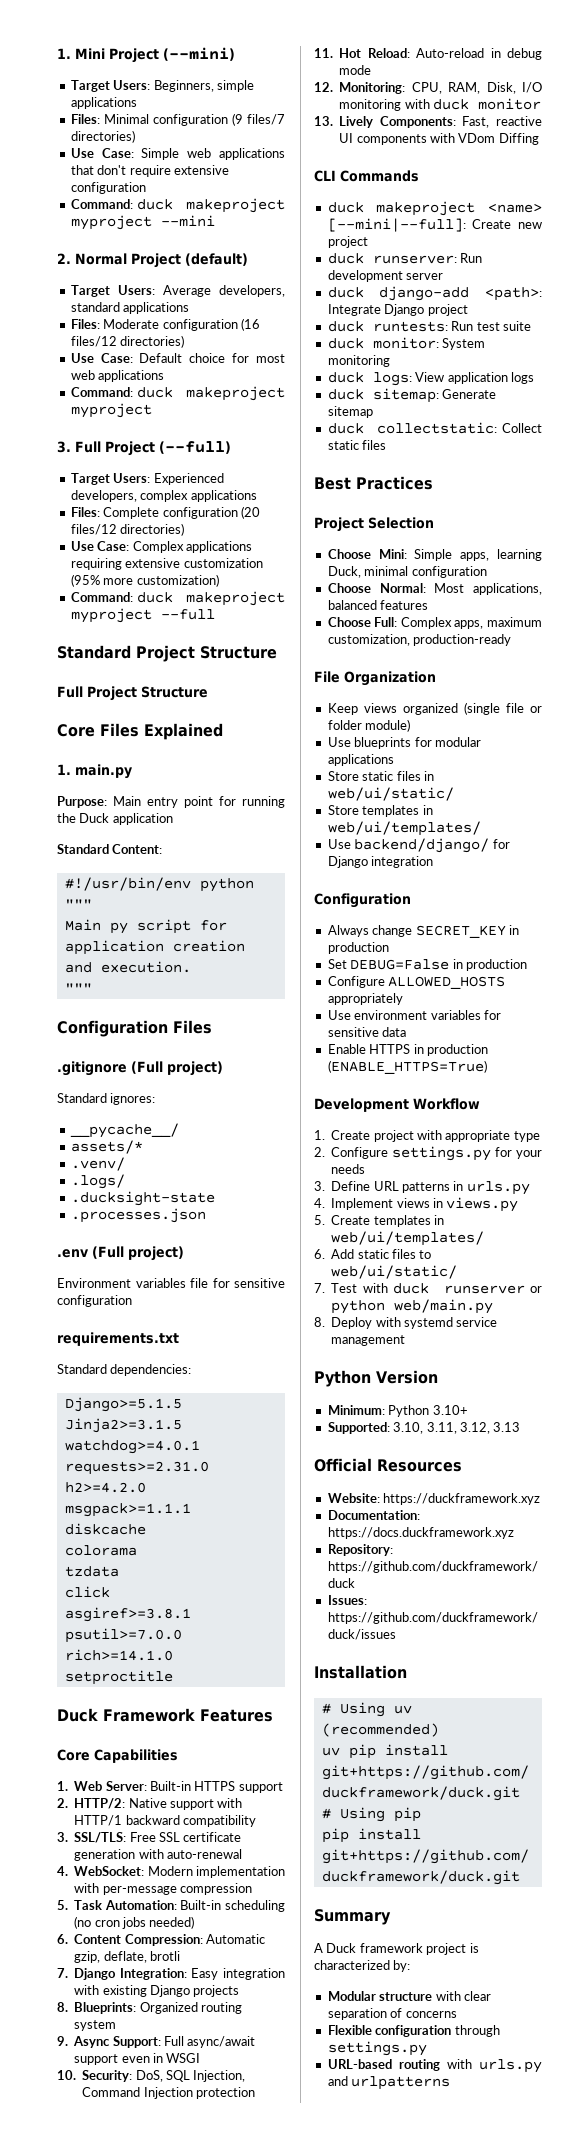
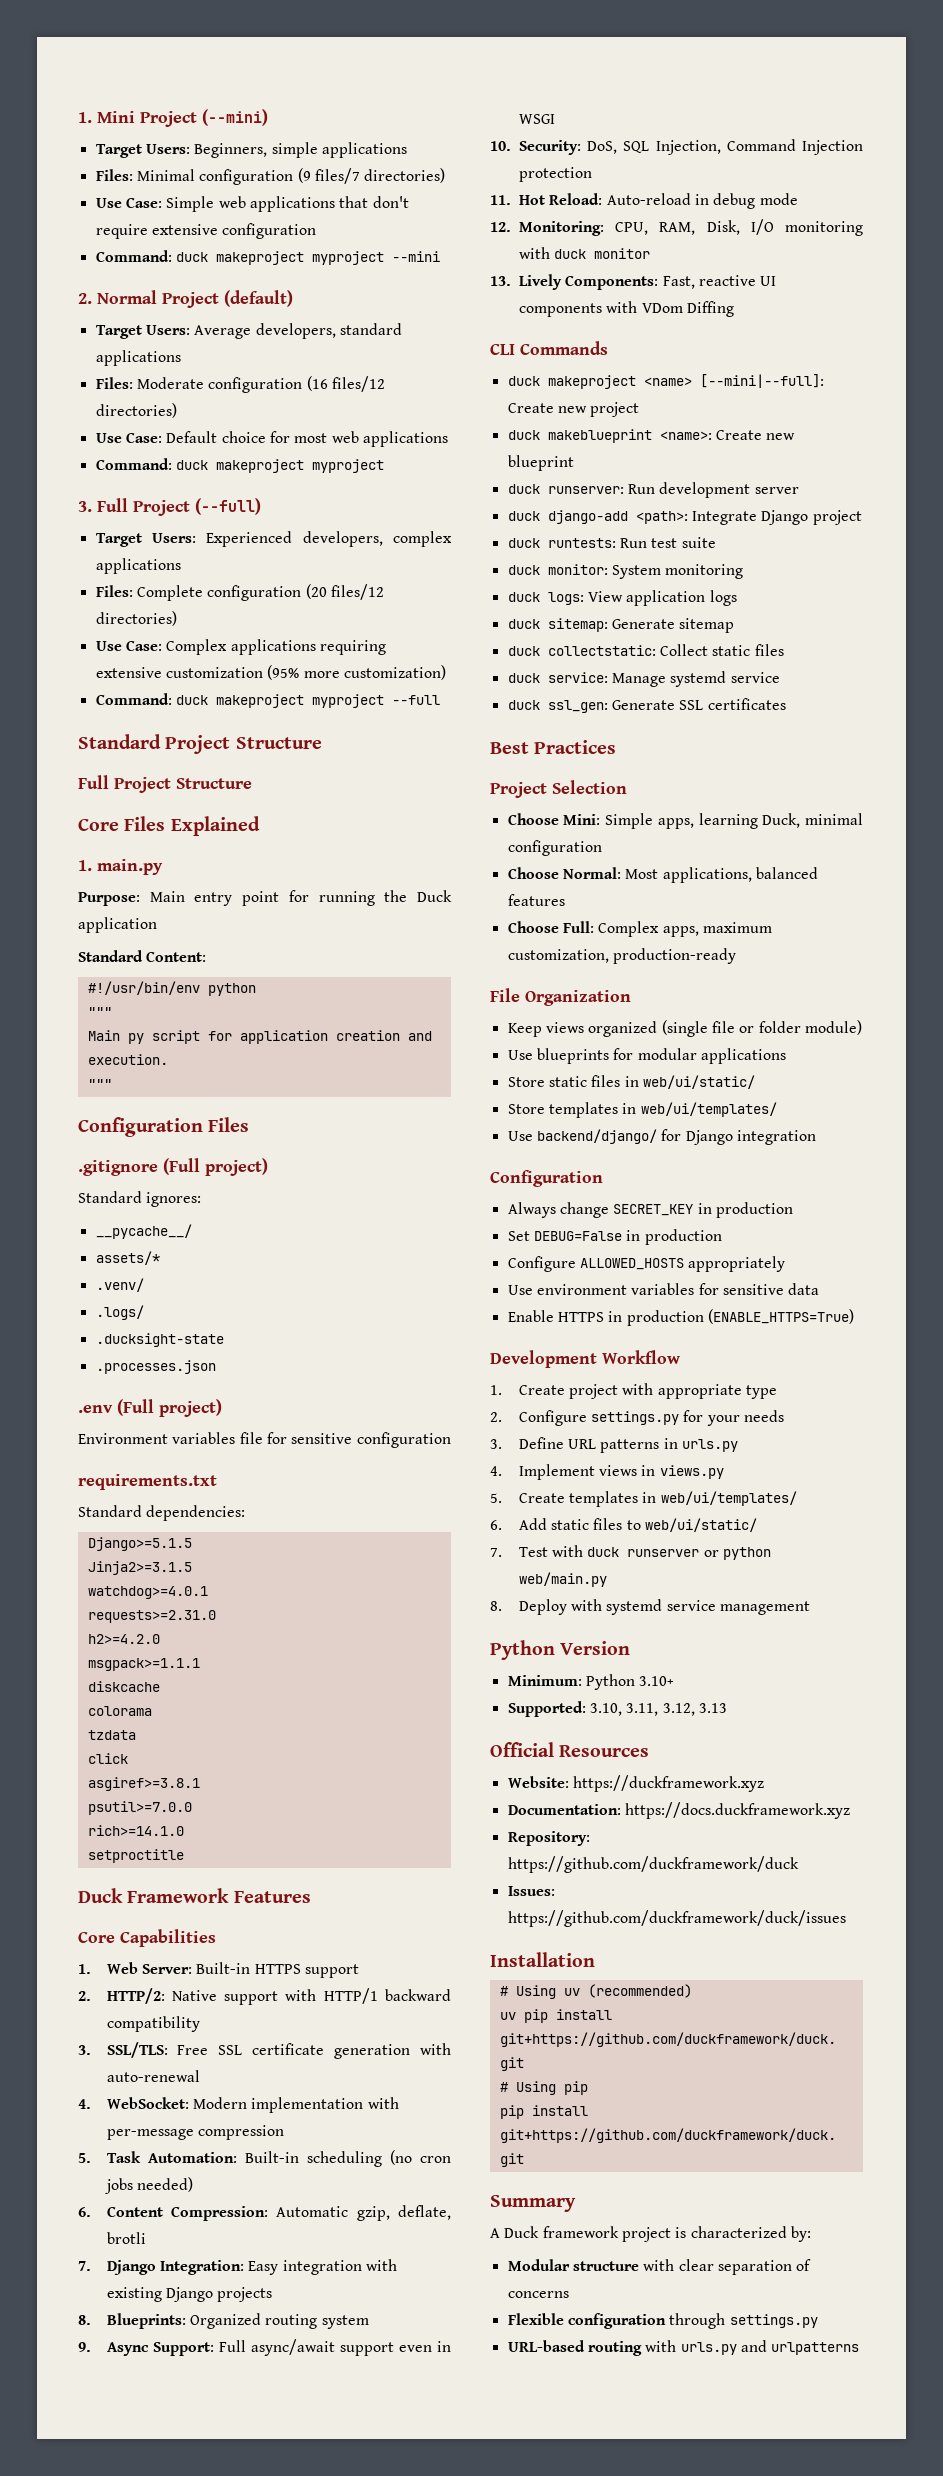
(368, 242) none -> [507,429,796,443] [507,455,574,471] // duck makeblueprint <name>: Create new blueprint
(387, 445) none -> [507,671,780,687] [507,698,786,713] // duck service: Manage systemd service // duck ssl_gen: Generate SSL certificates

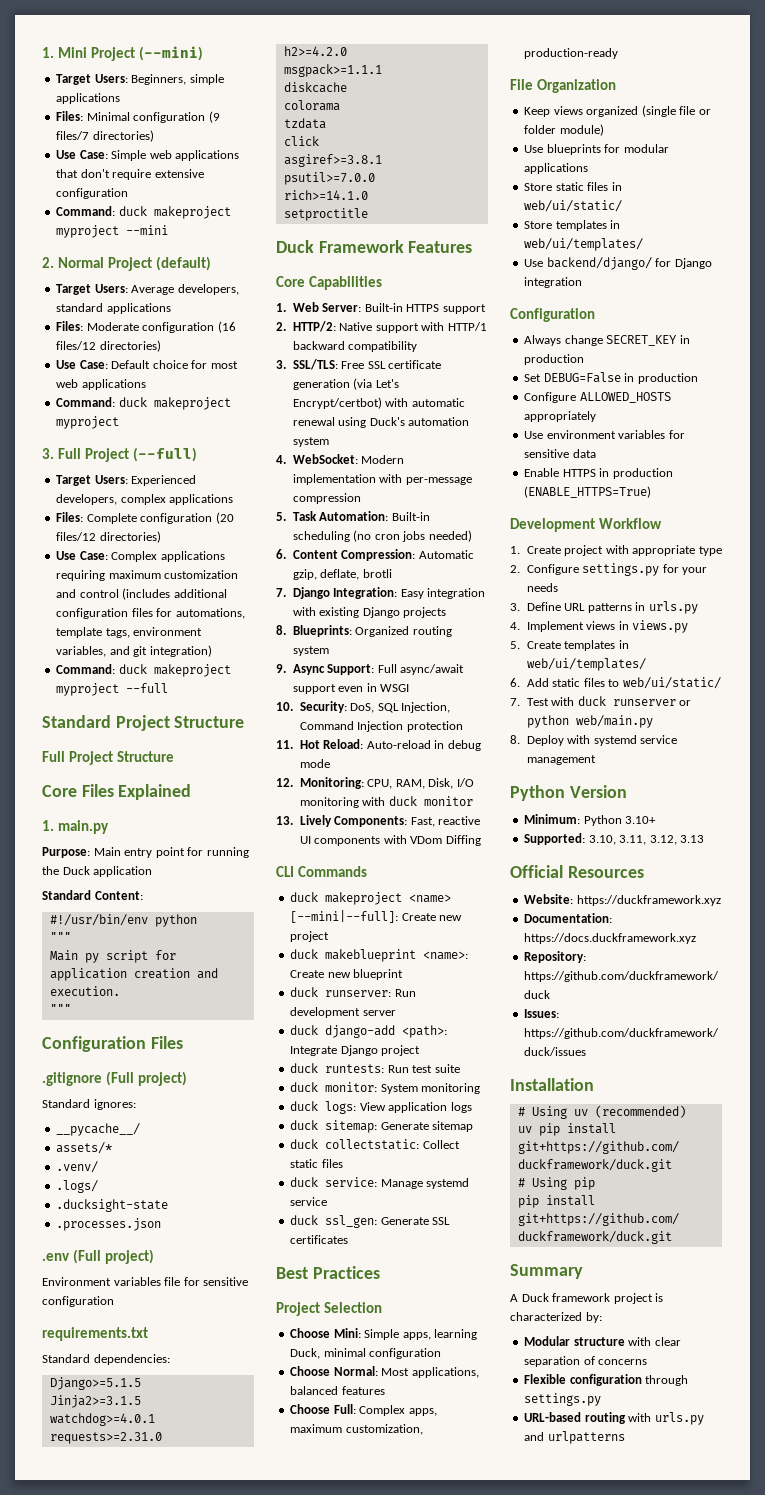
[95,665,446,680] extensive customization (95% more customization) -> [108,570,239,579] [56,588,227,600] [56,608,245,619] [56,627,203,638] [56,645,212,657] maximum customization and control (includes additional configuration files for automations, template tags, environment variables, and git integration)
[420,2043,452,2055] [106,2070,200,2082] with auto-renewal -> [353,378,399,390] [292,397,465,409] [292,417,470,428] [292,437,329,447] (via Let's Encrypt/certbot) with automatic renewal using Duck's automation system

